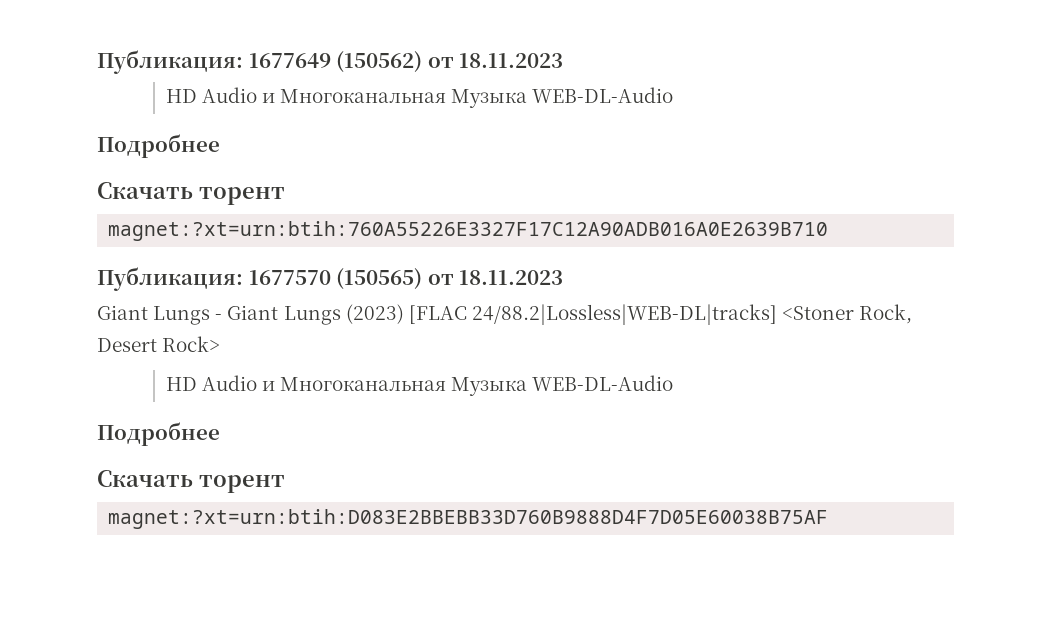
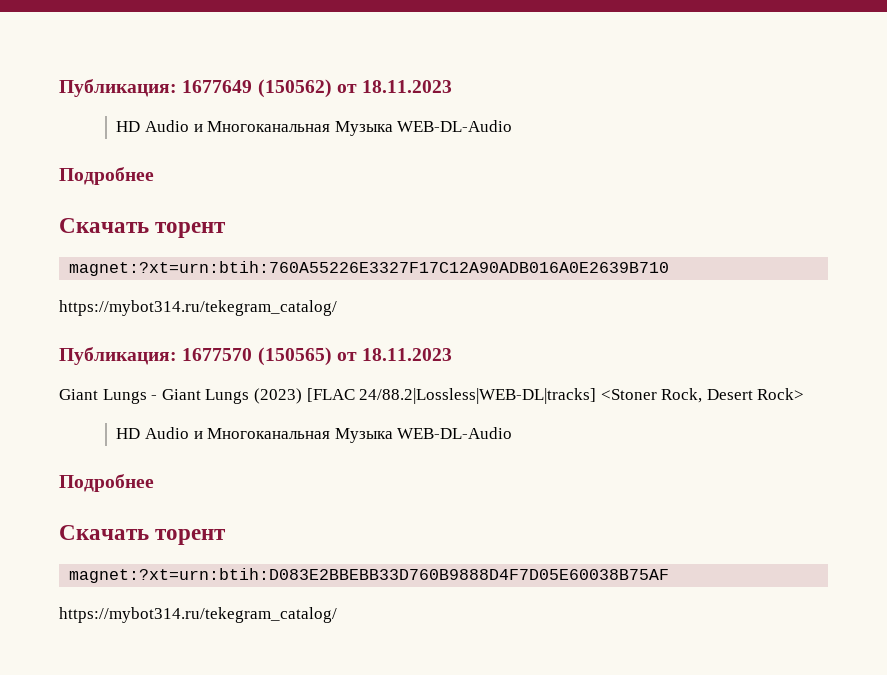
(829, 231) none -> [59,300,337,316] // https://mybot314.ru/tekegram_catalog/
(829, 519) none -> [59,607,337,623] // https://mybot314.ru/tekegram_catalog/

